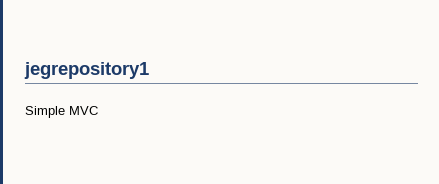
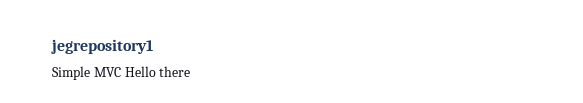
(98, 110) none -> [124,66,191,77] Hello there

